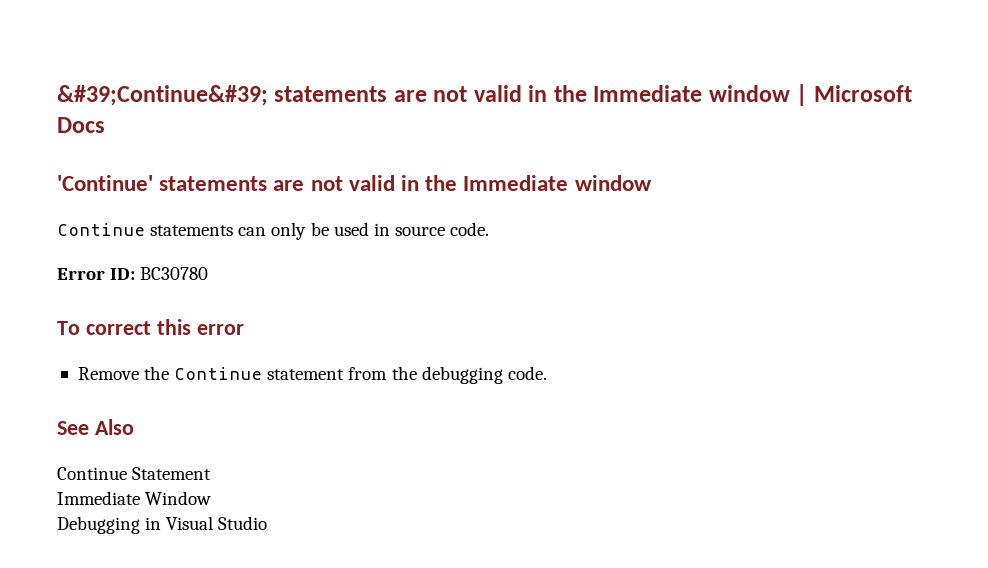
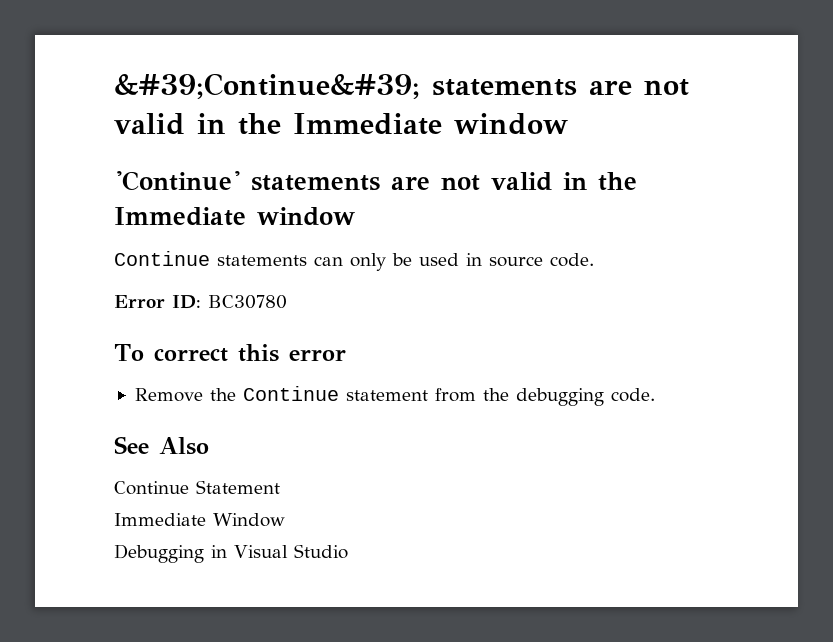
[796,84,912,106] [57,117,105,133] | Microsoft Docs -> (568, 124) none

